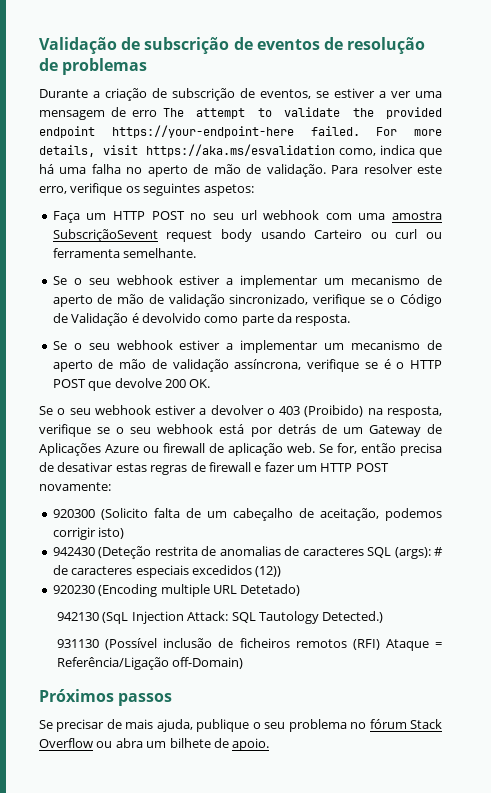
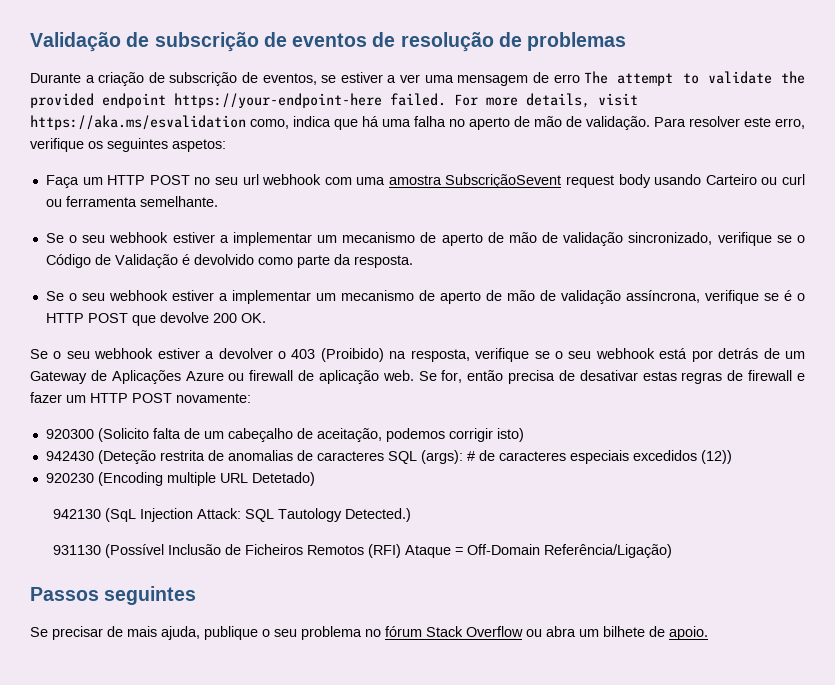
[163,638,442,651] [57,657,244,670] [39,689,173,706] inclusão de ficheiros remotos (RFI) Ataque = Referência/Ligação off-Domain) // Próximos passos -> [168,544,673,558] [30,586,197,605] Inclusão de Ficheiros Remotos (RFI) Ataque = Off-Domain Referência/Ligação) // Passos seguintes

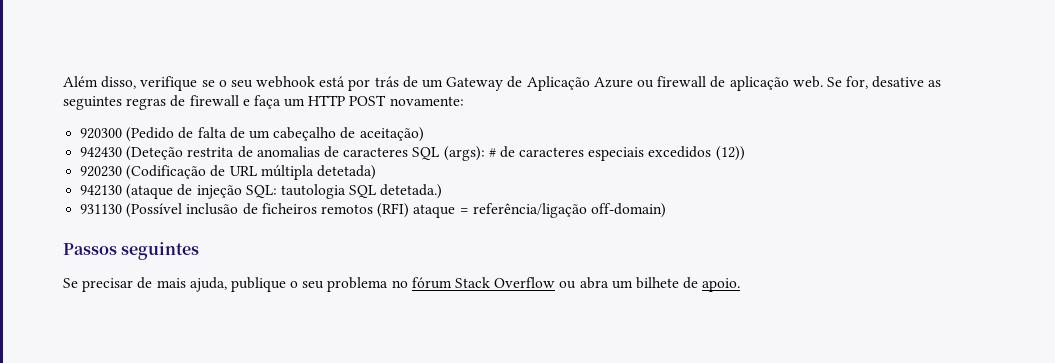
[30,32,627,52] [30,71,806,86] [30,93,638,108] [30,115,805,130] [30,138,226,152] [45,174,806,188] [45,196,218,207] [45,232,806,246] [45,254,413,268] [45,290,805,304] [45,312,266,326] [30,348,470,362] Validação de subscrição de eventos de resolução de problemas // Durante a criação de subscrição de eventos, se estiver a ver uma mensagem de erro The attempt to validate the provided endpoint https://your-endpoint-here failed. For more details, visit https://aka.ms/esvalidation como, indica que há uma falha no aperto de mão de validação. Para resolver este erro, verifique os seguintes aspetos: // Faça um HTTP POST no seu url webhook com uma amostra SubscriçãoSevent request body usando Carteiro ou curl ou ferramenta semelhante. // Se o seu webhook estiver a implementar um mecanismo de aperto de mão de validação sincronizado, verifique se o Código de Validação é devolvido como parte da resposta. // Se o seu webhook estiver a implementar um mecanismo de aperto de mão de validação assíncrona, verifique se é o HTTP POST que devolve 200 OK. // Se o seu webhook estiver a devolver o 403 (Proibido) na resposta, -> [63,76,137,89] Além disso,
[718,348,759,359] detrás -> [374,76,399,87] trás
[111,370,181,384] Aplicações -> [526,76,590,91] Aplicação
[467,370,677,384] então precisa de desativar estas -> [872,76,942,88] [63,96,122,110] desative as seguintes
[30,392,62,403] fazer -> [253,95,281,109] faça
[97,428,149,442] (Solicito -> [126,127,194,142] (Pedido de
[316,428,524,442] aceitação, podemos corrigir isto) -> [359,127,424,142] aceitação)
[97,472,315,486] [53,508,412,522] [53,544,673,558] (Encoding multiple URL Detetado) // 942130 (SqL Injection Attack: SQL Tautology Detected.) // 931130 (Possível Inclusão de Ficheiros Remotos (RFI) Ataque = Off-Domain Referência/Ligação) -> [126,165,376,180] [80,184,443,199] [80,203,666,218] (Codificação de URL múltipla detetada) // 942130 (ataque de injeção SQL: tautologia SQL detetada.) // 931130 (Possível inclusão de ficheiros remotos (RFI) ataque = referência/ligação off-domain)

